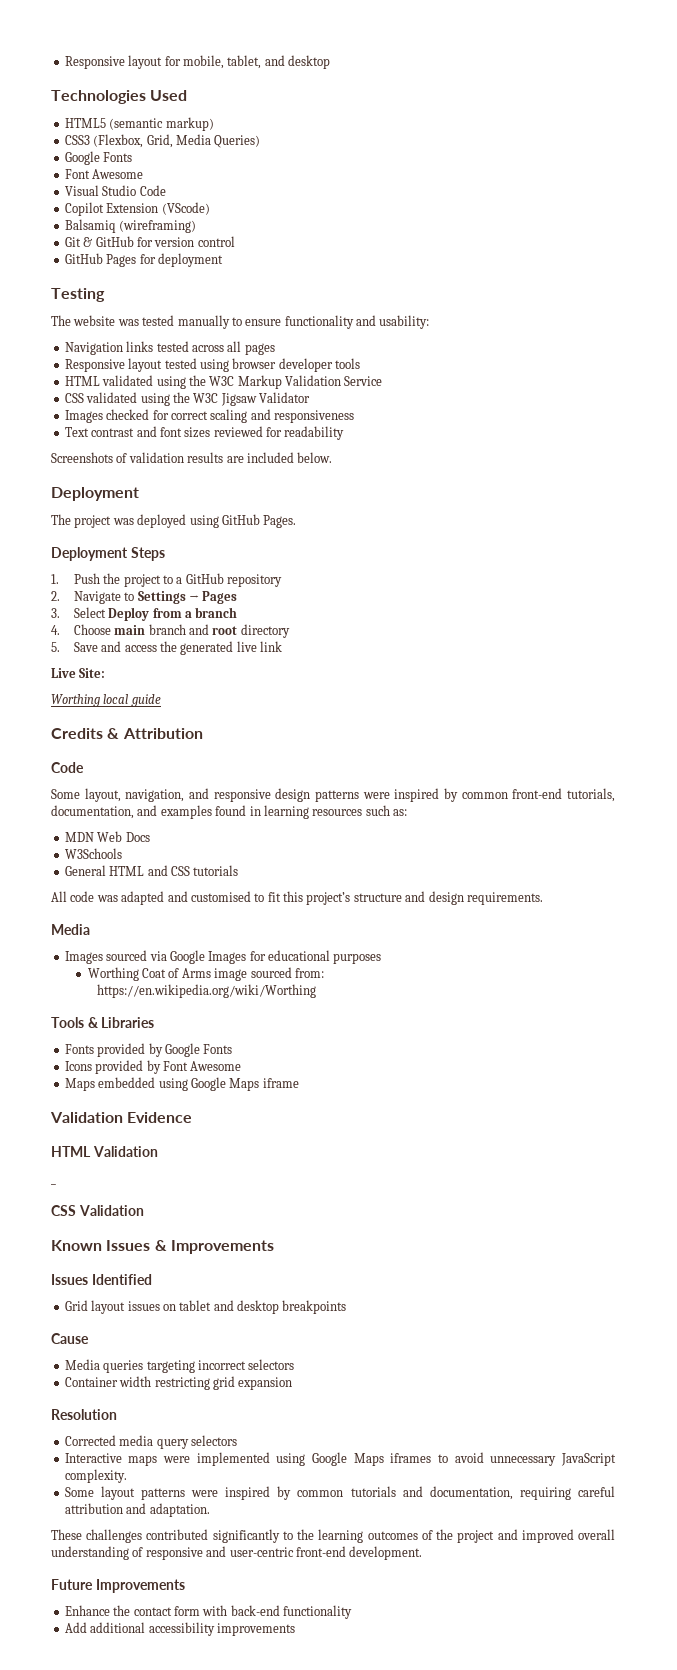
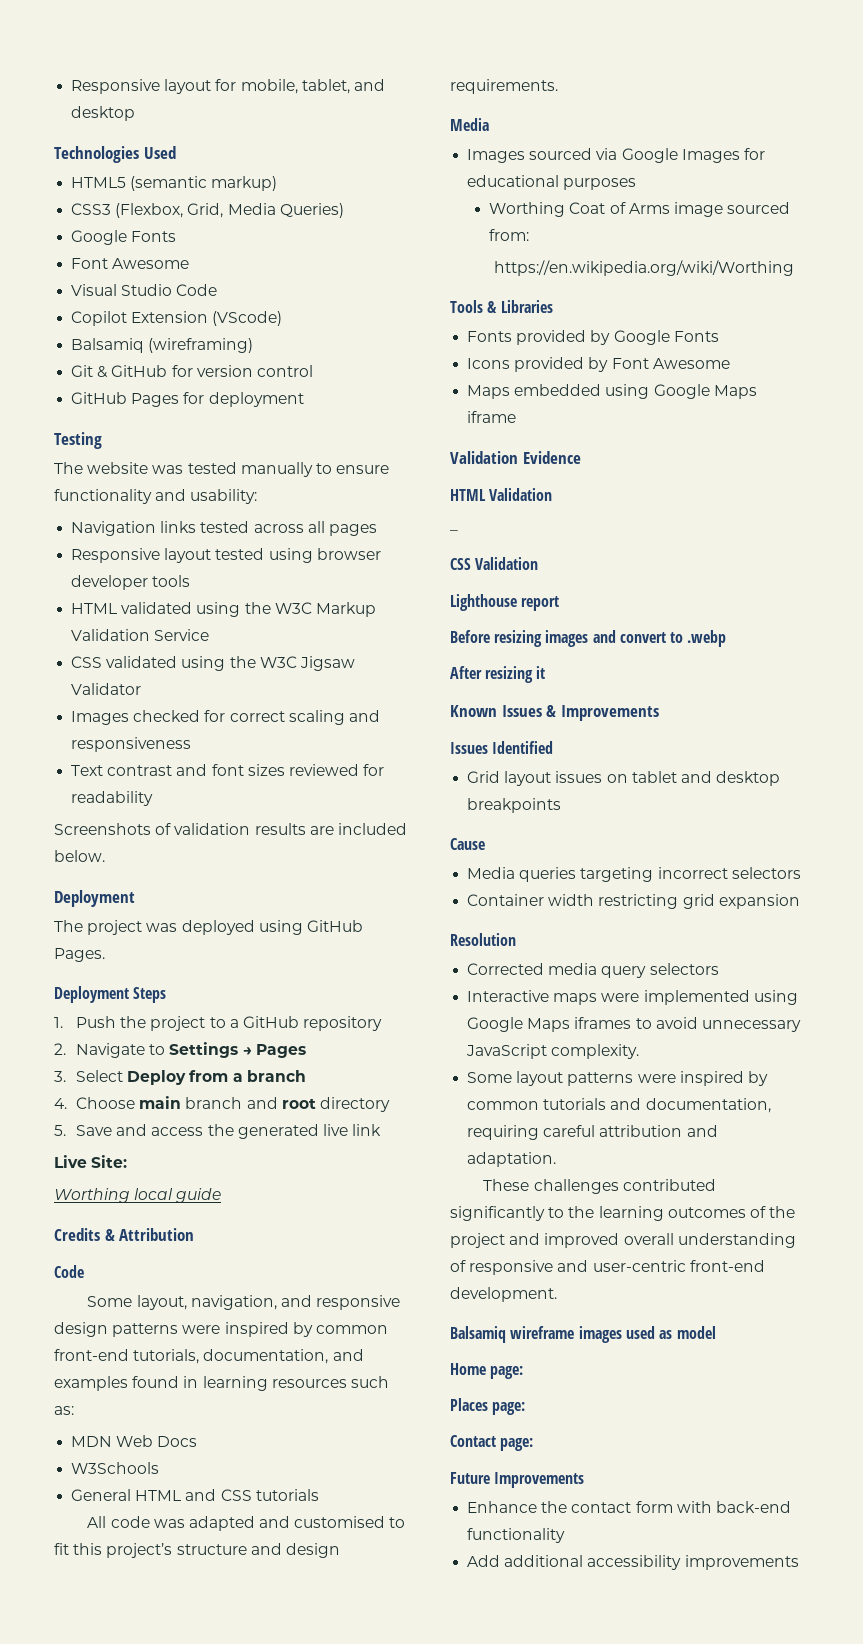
(144, 1210) none -> [450,594,560,611] [450,630,727,647] [450,666,546,683] // Lighthouse report // Before resizing images and convert to .webp // After resizing it
(423, 1553) none -> [450,1326,716,1343] [450,1363,524,1379] [450,1398,526,1415] [450,1435,534,1451] // Balsamiq wireframe images used as model // Home page: // Places page: // Contact page:

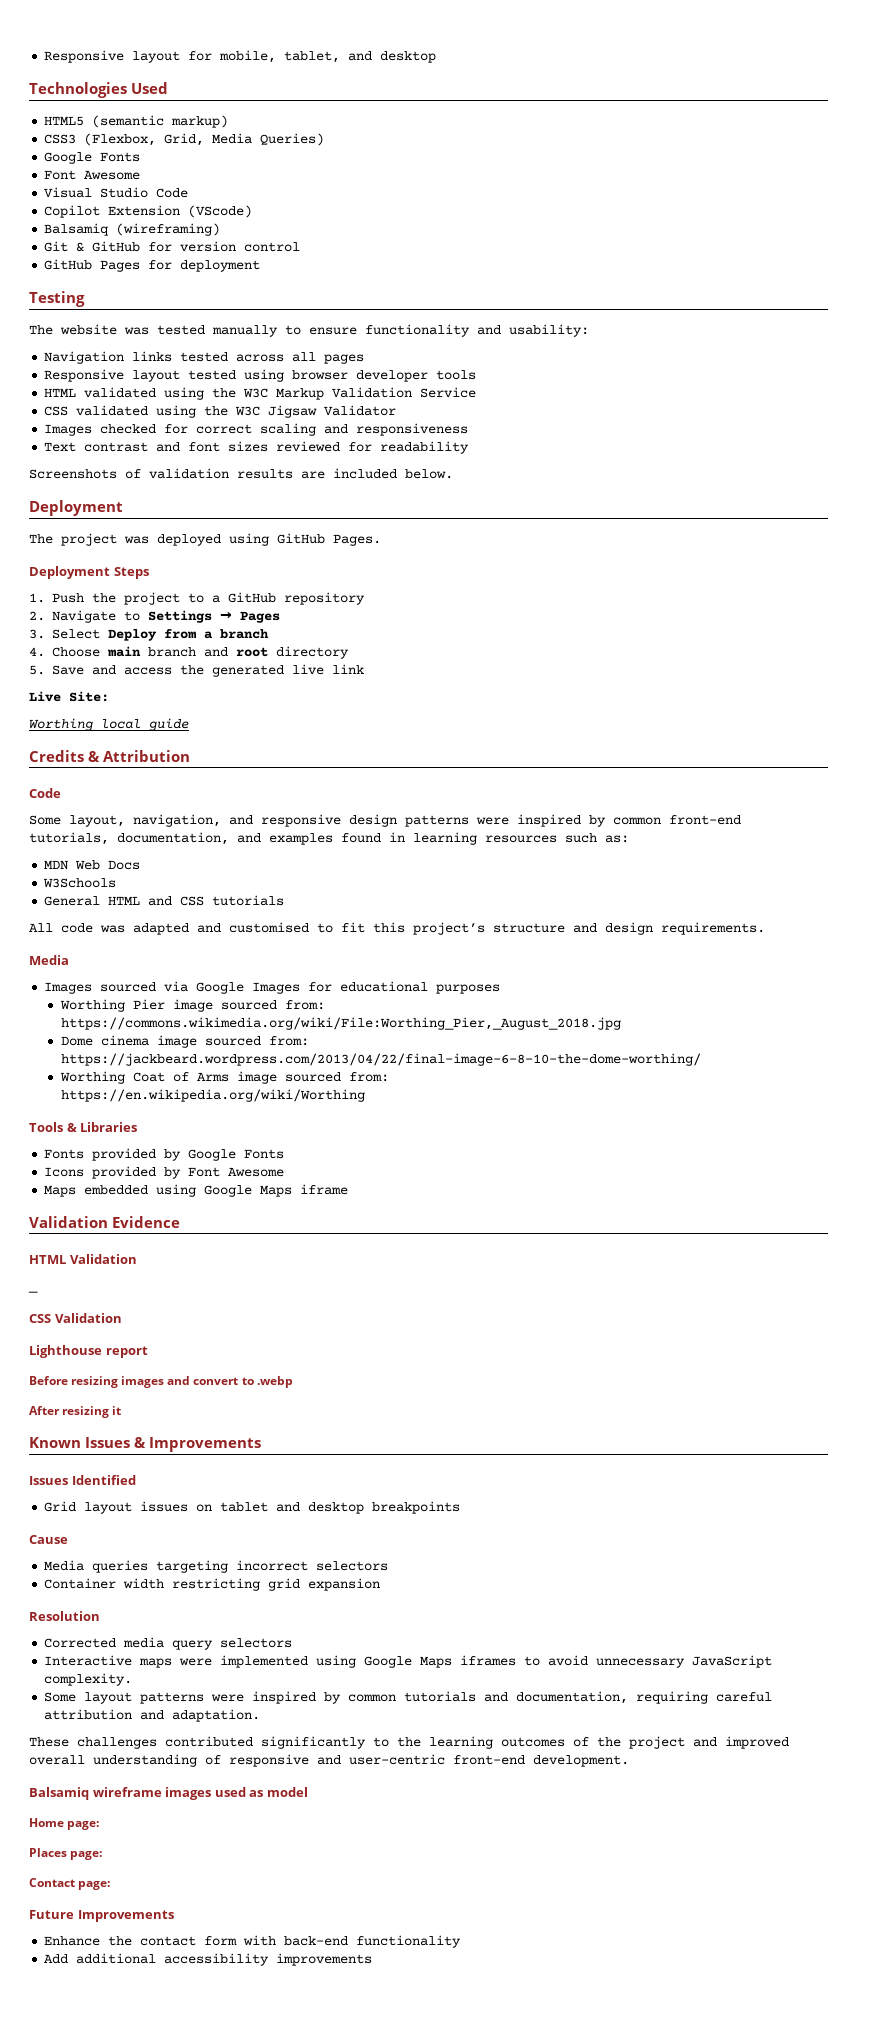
(637, 184) none -> [59,999,325,1012] [60,1017,621,1030] [60,1035,309,1048] [60,1053,701,1066] // Worthing Pier image sourced from: https://commons.wikimedia.org/wiki/File:Worthing_Pier,_August_2018.jpg // Dome cinema image sourced from: https://jackbeard.wordpress.com/2013/04/22/final-image-6-8-10-the-dome-worthing/

